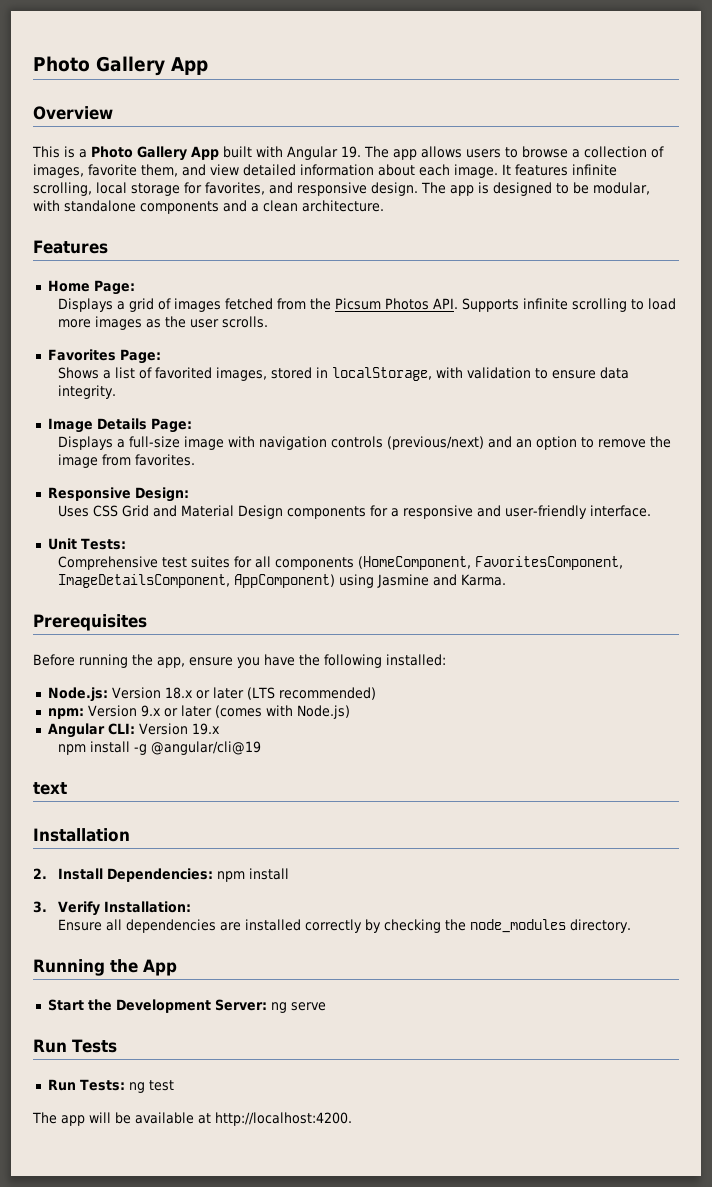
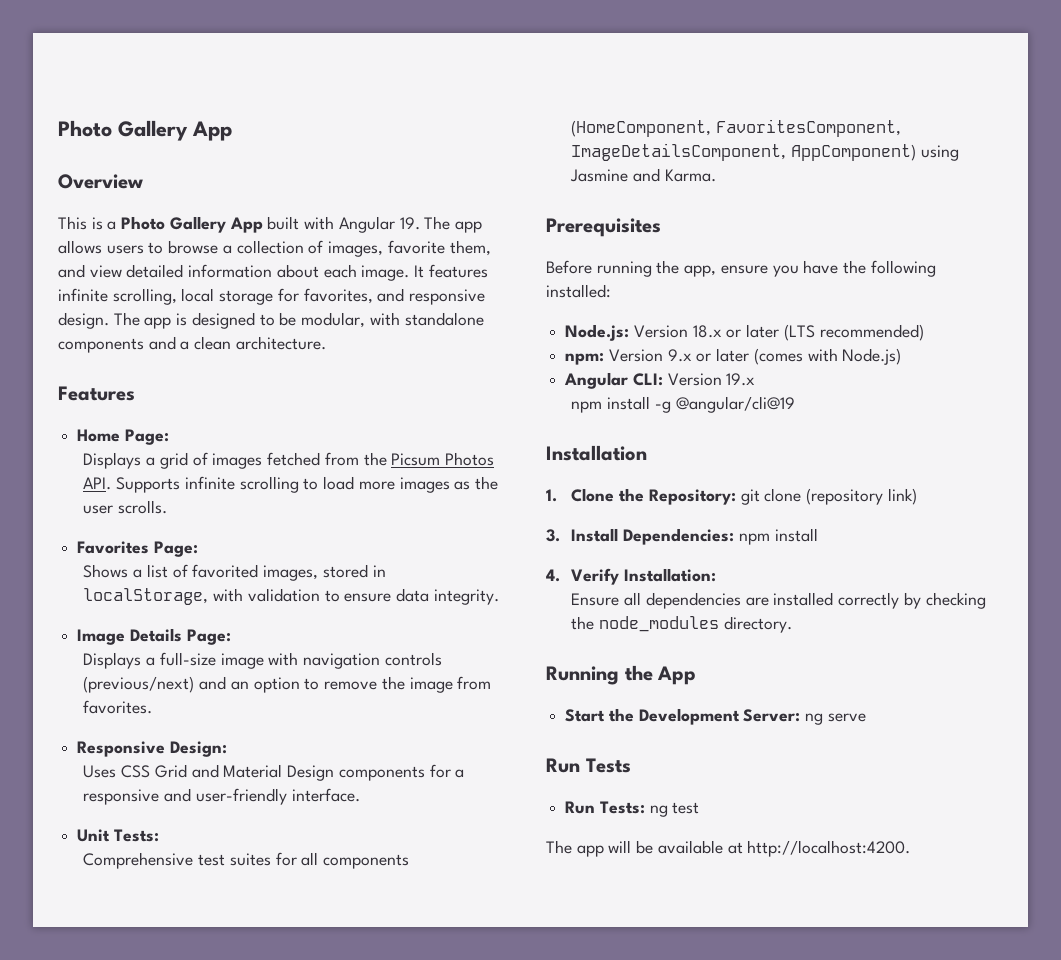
[33,782,67,795] [33,828,130,842] [33,868,47,879] text // Installation // 2. -> [546,445,647,461] [546,488,917,505] [546,529,560,542] Installation // 1. Clone the Repository: git clone (repository link) // 3.
[33,901,47,913] 3. -> [546,569,560,582] 4.

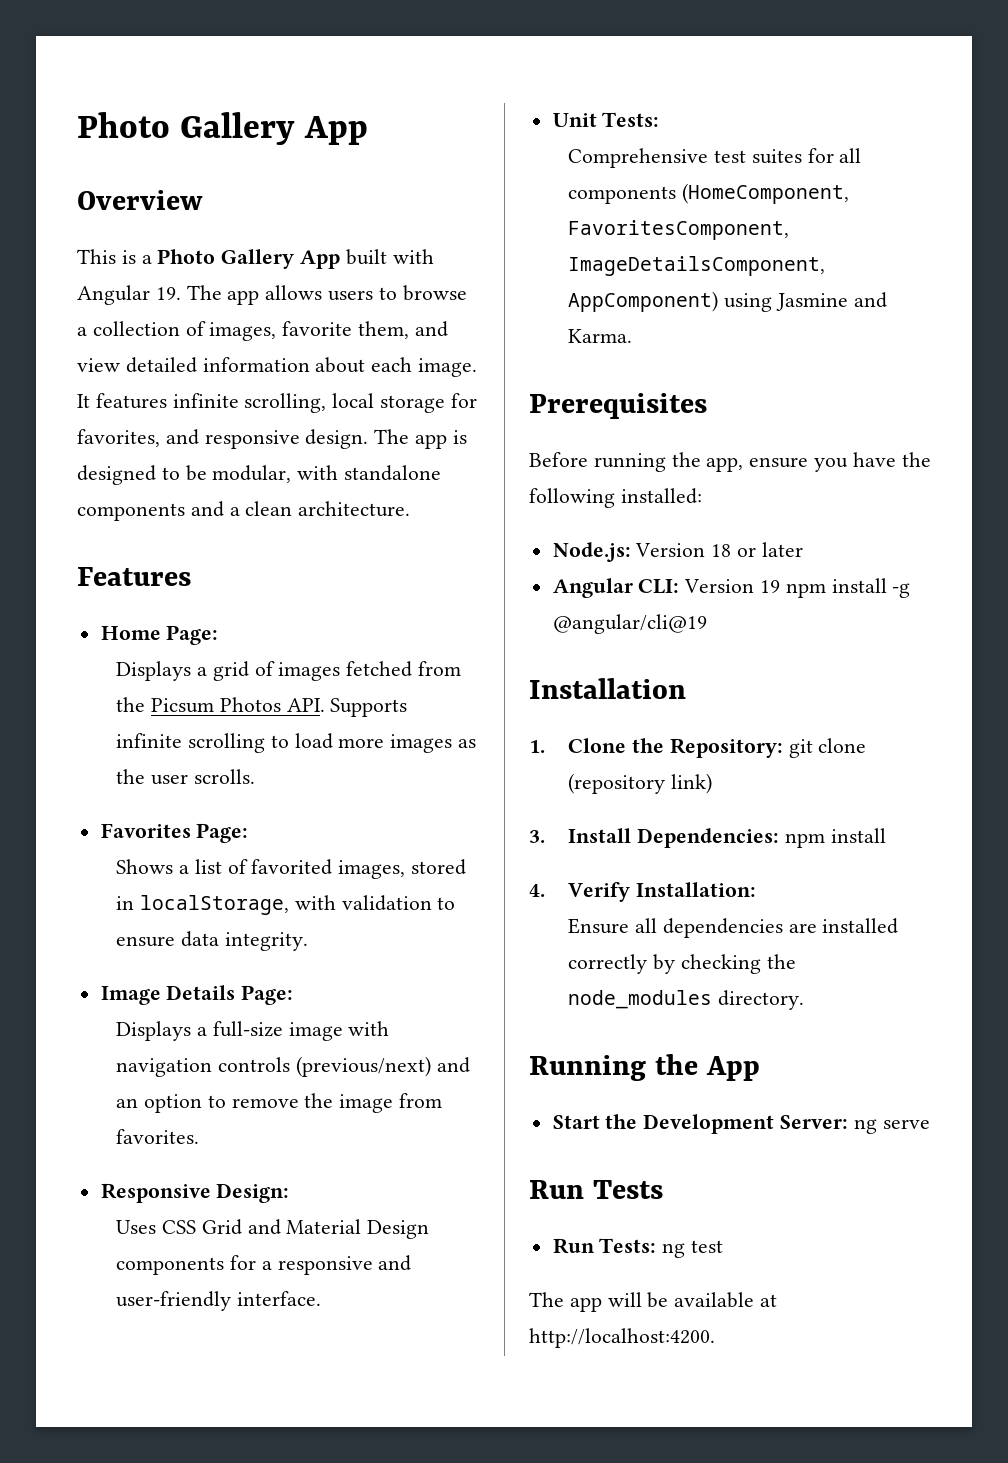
[692,324,924,341] [565,348,902,365] 18.x or later (LTS recommended) // npm: Version 9.x or later (comes with Node.js) -> [711,542,803,557] 18 or later
[726,373,756,386] 19.x // -> [760,580,781,593] 19

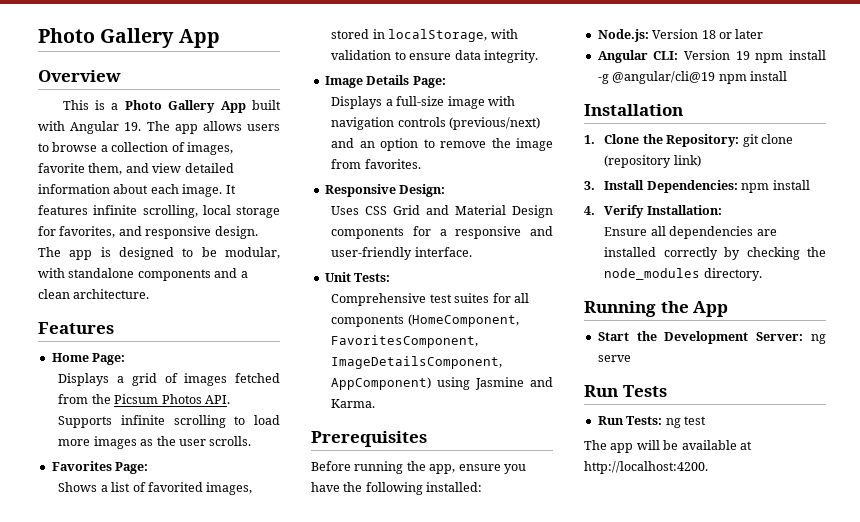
(707, 624) none -> [718,71,787,84] npm install

